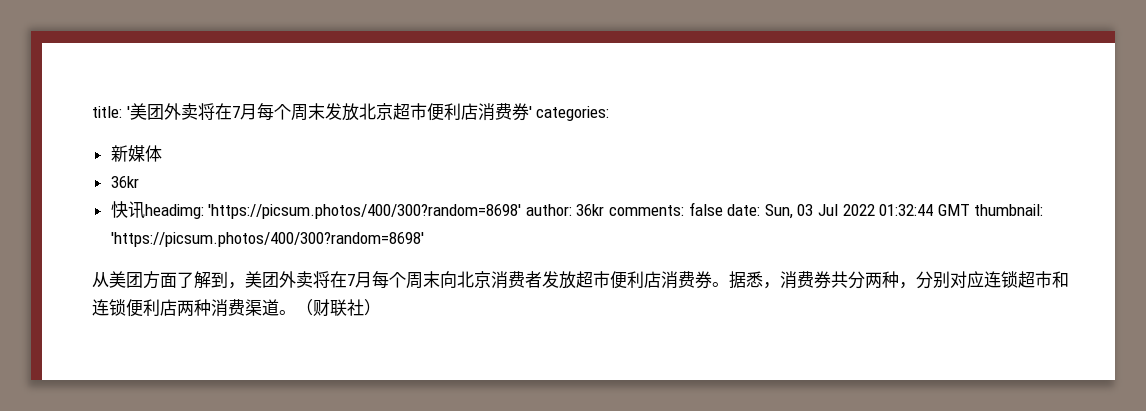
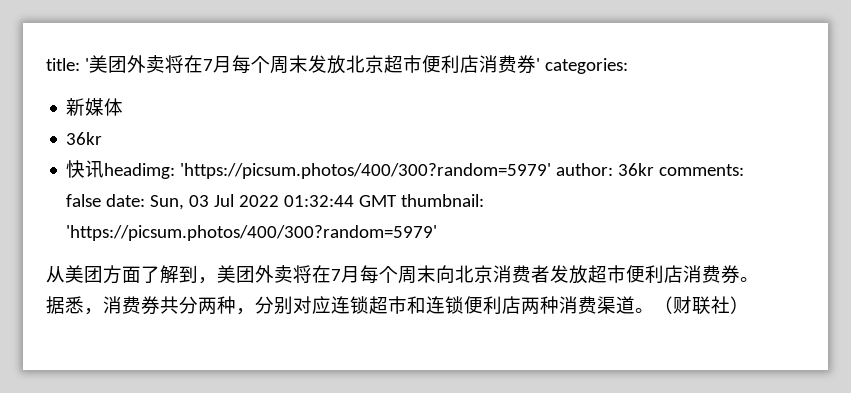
[208,204,522,219] 'https://picsum.photos/400/300?random=8698' -> [180,163,552,179] 'https://picsum.photos/400/300?random=5979'
[110,232,424,247] 'https://picsum.photos/400/300?random=8698' -> [66,225,438,241] 'https://picsum.photos/400/300?random=5979'

